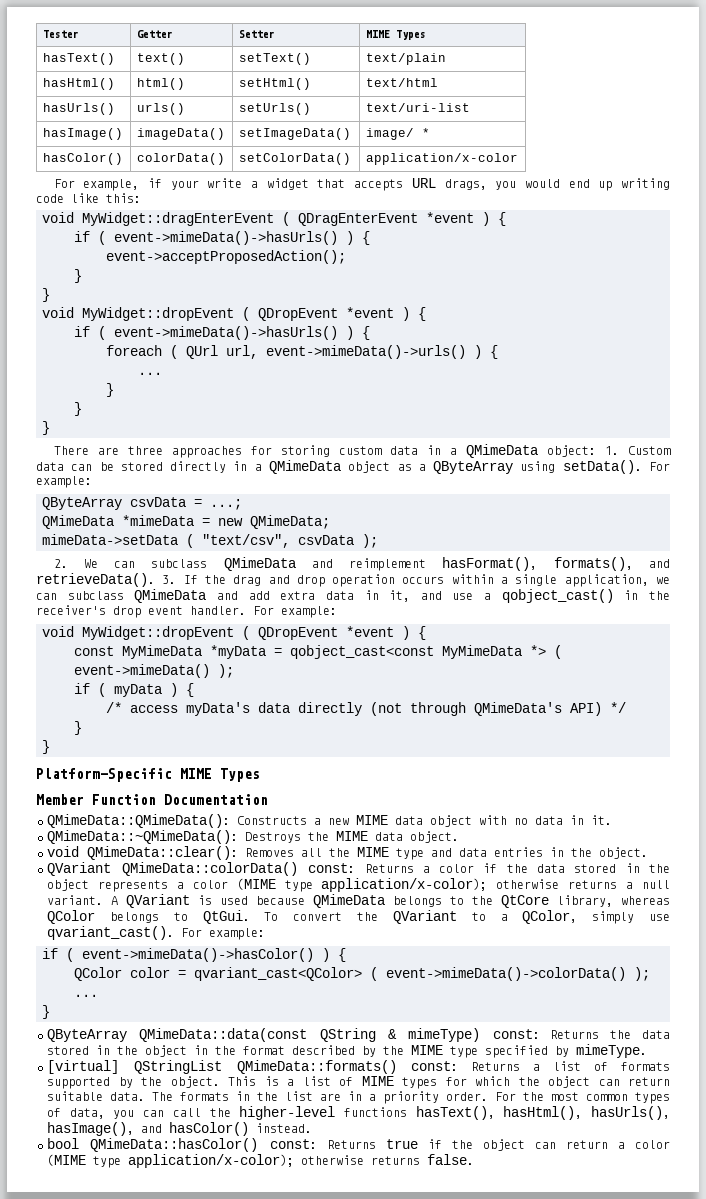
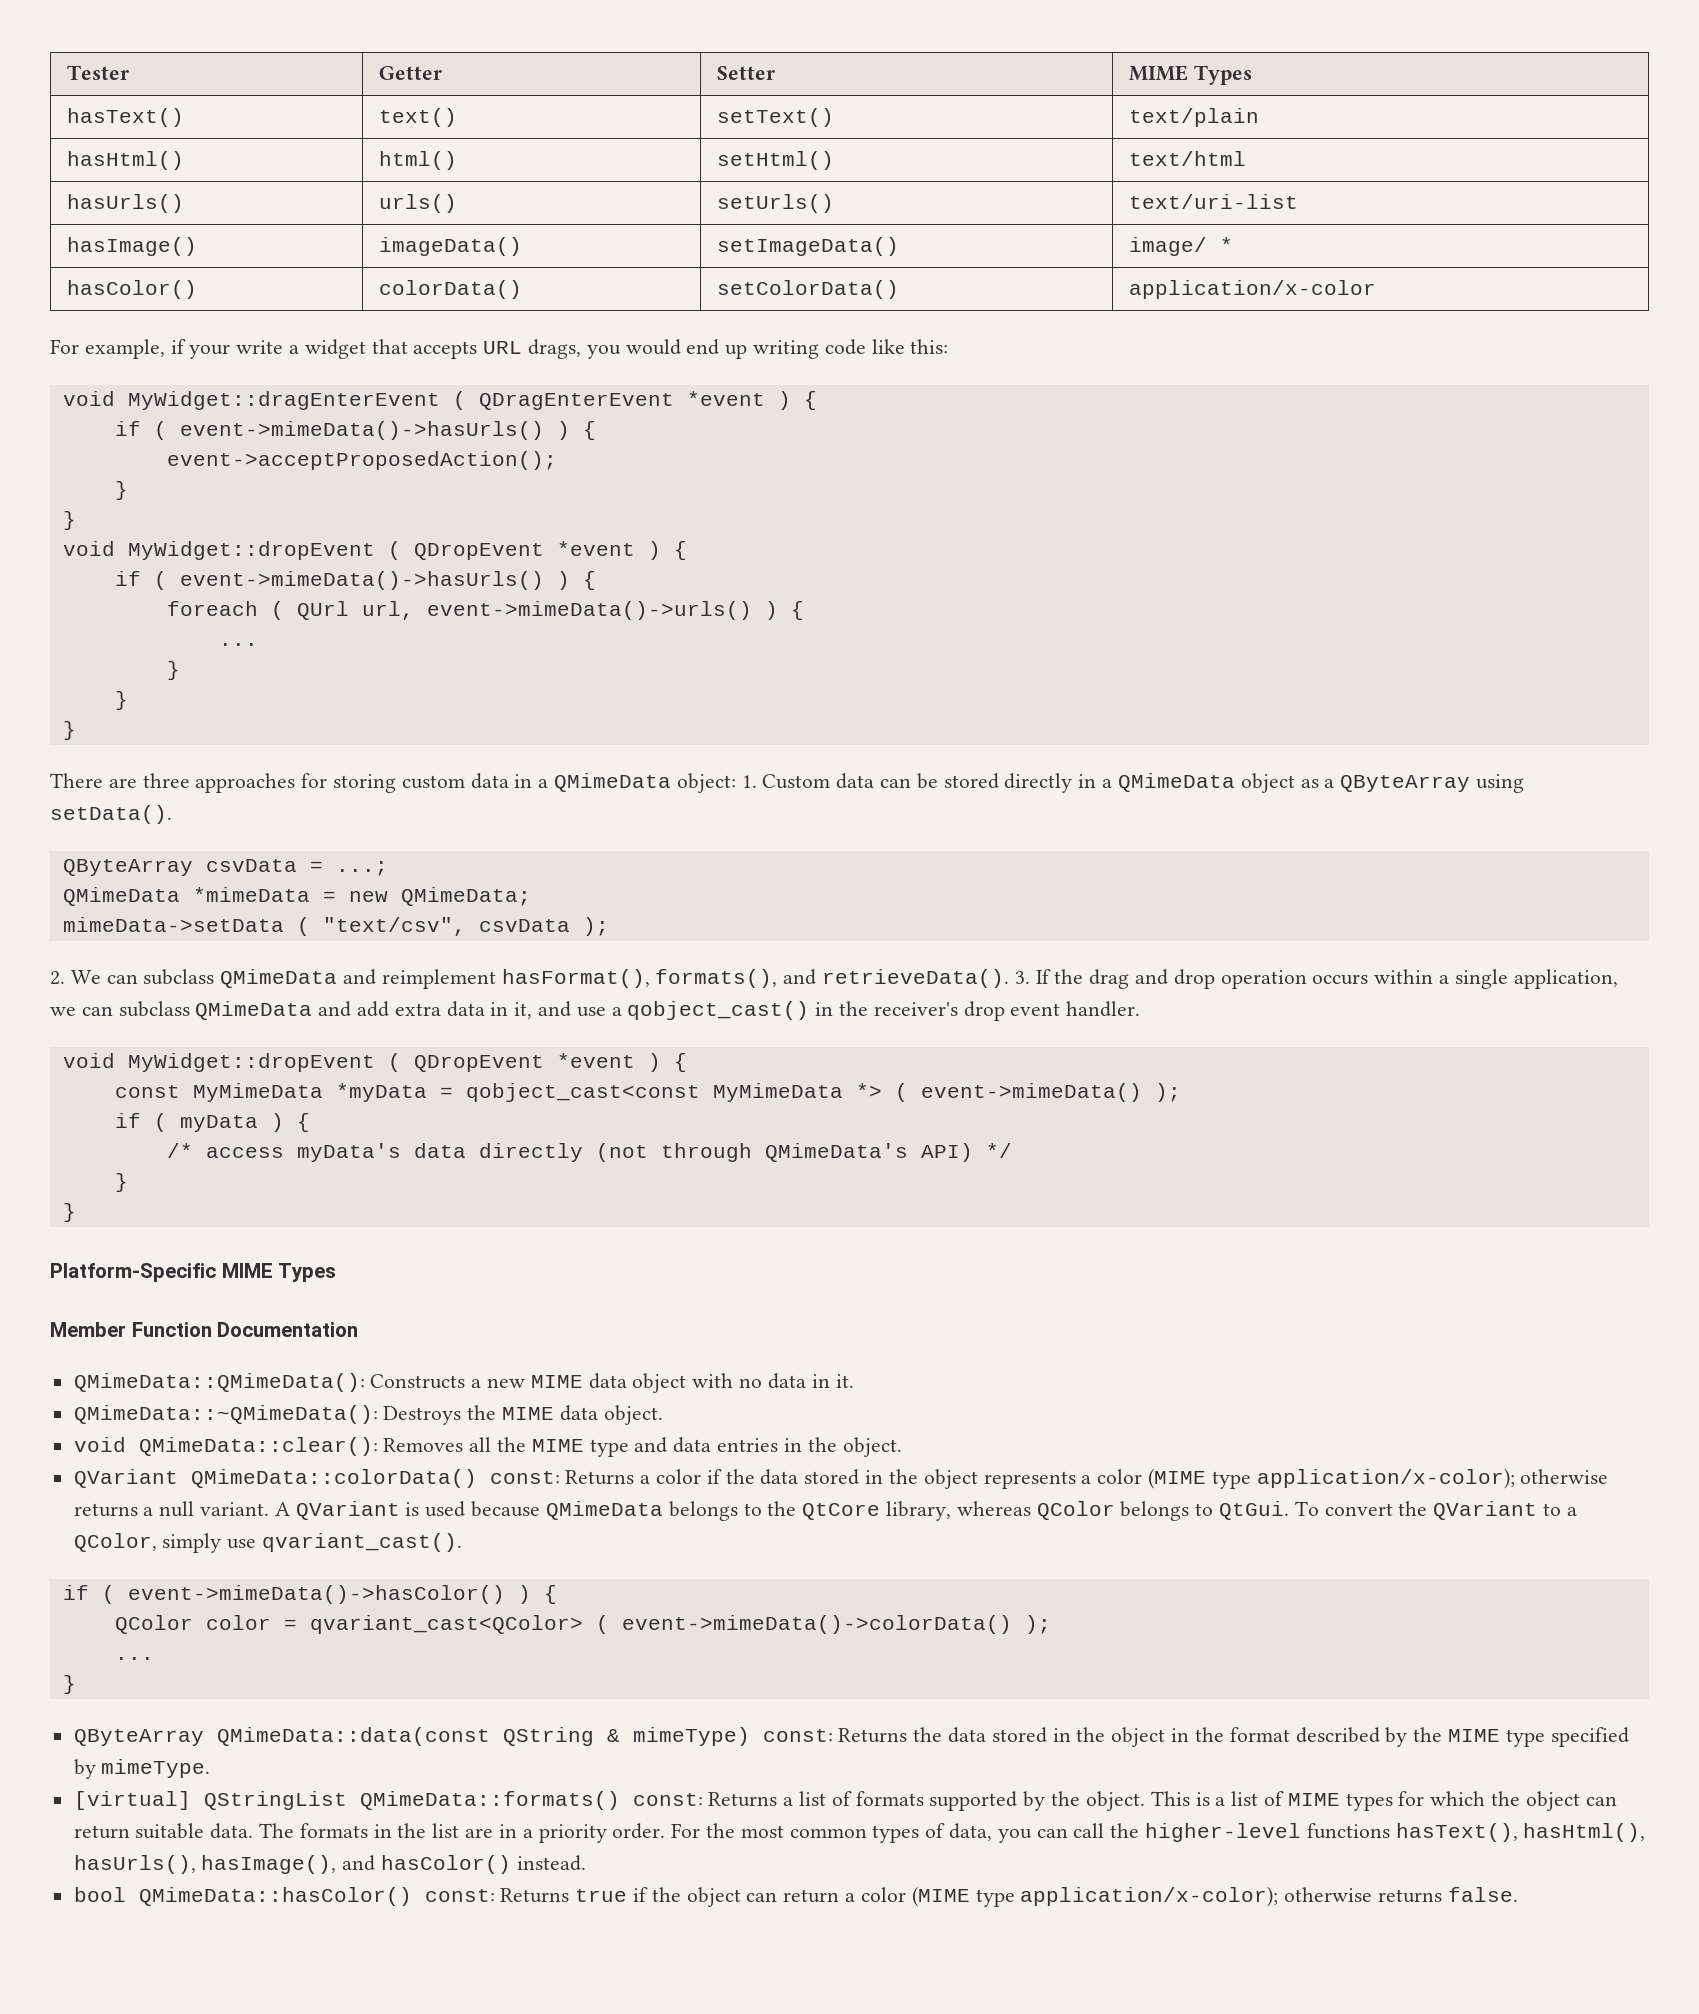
[649,462,670,471] [36,476,92,488] For example: -> (172, 814) none
[253,606,337,618] For example: -> (1141, 1009) none
[181,928,265,940] For example: -> (463, 1542) none

